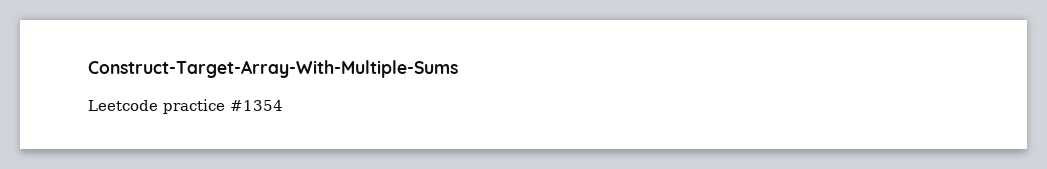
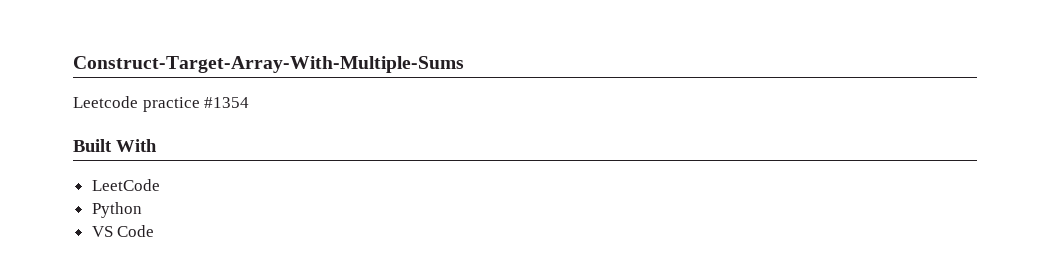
(283, 105) none -> [73,139,157,152] [91,179,160,191] [91,202,142,218] [91,225,155,237] // Built With // LeetCode // Python // VS Code

